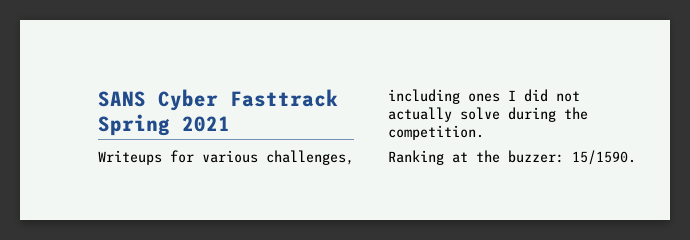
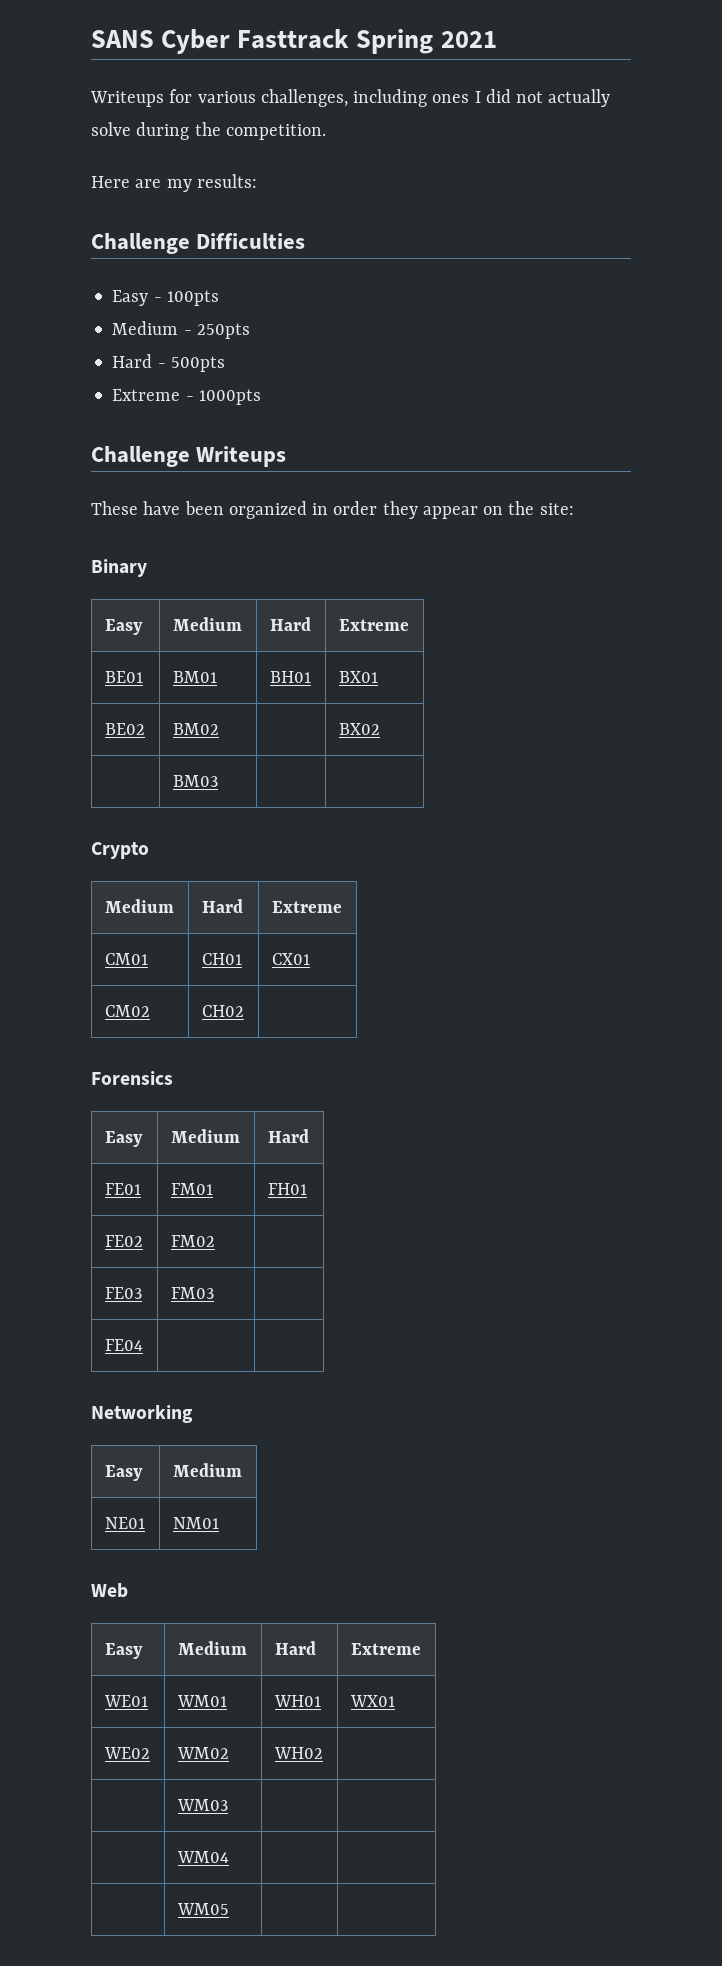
[388,150,636,165] Ranking at the buzzer: 15/1590. -> [91,174,257,192] [91,233,306,254] [112,290,219,306] [112,321,250,339] [112,354,225,372] [112,389,261,405] [91,446,287,467] [91,501,574,519] [91,559,147,577] [104,619,143,635] [172,617,242,631] [269,617,311,631] [338,619,409,631] [104,671,143,683] [172,671,217,683] [269,671,311,683] [338,671,378,683] [104,723,145,735] [172,723,219,735] [338,723,380,735] [172,775,218,787] [91,842,149,859] [104,899,174,913] [201,899,243,913] [271,901,342,913] [104,953,148,965] [201,953,242,965] [271,953,310,965] [104,1005,150,1017] [201,1005,244,1017] [91,1071,173,1085] [104,1131,143,1147] [170,1129,240,1143] [267,1129,309,1143] [104,1183,141,1195] [170,1183,213,1195] [267,1183,307,1195] [104,1235,143,1247] [170,1235,215,1247] [104,1287,142,1299] [170,1287,214,1299] [104,1339,143,1351] [91,1405,193,1423] [104,1465,143,1481] [172,1463,242,1477] [104,1517,145,1529] [172,1517,219,1529] [91,1583,128,1598] [104,1643,143,1659] [177,1641,247,1655] [274,1641,316,1655] [350,1643,421,1655] [103,1695,148,1707] [176,1695,227,1707] [273,1695,321,1707] [349,1695,395,1707] [103,1747,150,1759] [176,1747,229,1759] [273,1747,323,1759] [176,1799,228,1811] [176,1851,229,1863] [176,1903,229,1915] Here are my results: // Challenge Difficulties // Easy - 100pts // Medium - 250pts // Hard - 500pts // Extreme - 1000pts // Challenge Writeups // These have been organized in order they appear on the site: // Binary // Easy | Medium | Hard | Extreme // BE01 | BM01 | BH01 | BX01 // BE02 | BM02 | | BX02 // | BM03 | | // Crypto // Medium | Hard | Extreme // CM01 | CH01 | CX01 // CM02 | CH02 | // Forensics // Easy | Medium | Hard // FE01 | FM01 | FH01 // FE02 | FM02 | // FE03 | FM03 | // FE04 | | // Networking // Easy | Medium // NE01 | NM01 // Web // Easy | Medium | Hard | Extreme // WE01 | WM01 | WH01 | WX01 // WE02 | WM02 | WH02 | // | WM03 | | // | WM04 | | // | WM05 | |

